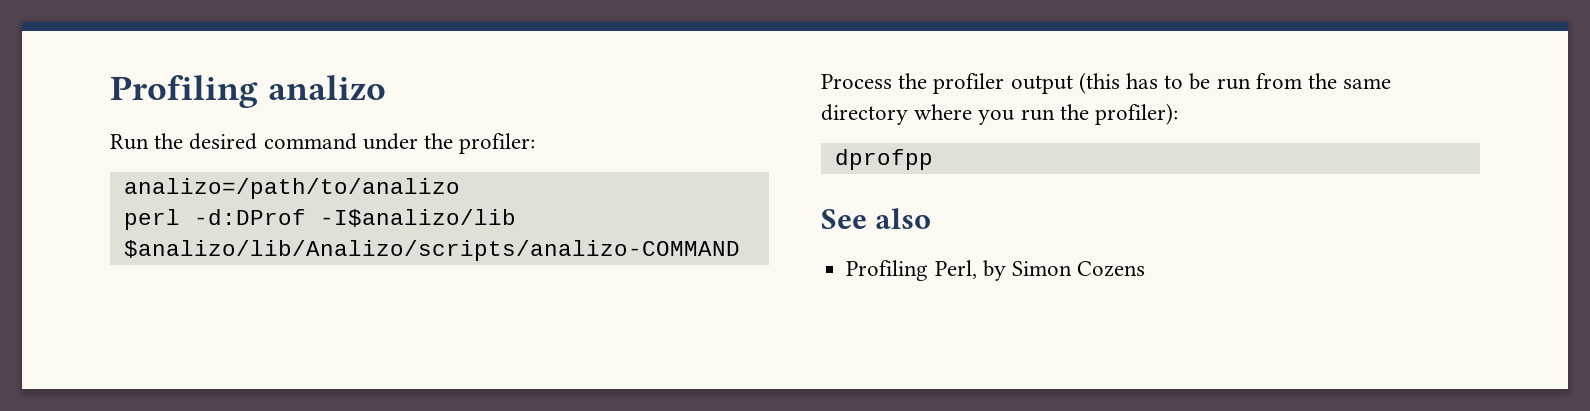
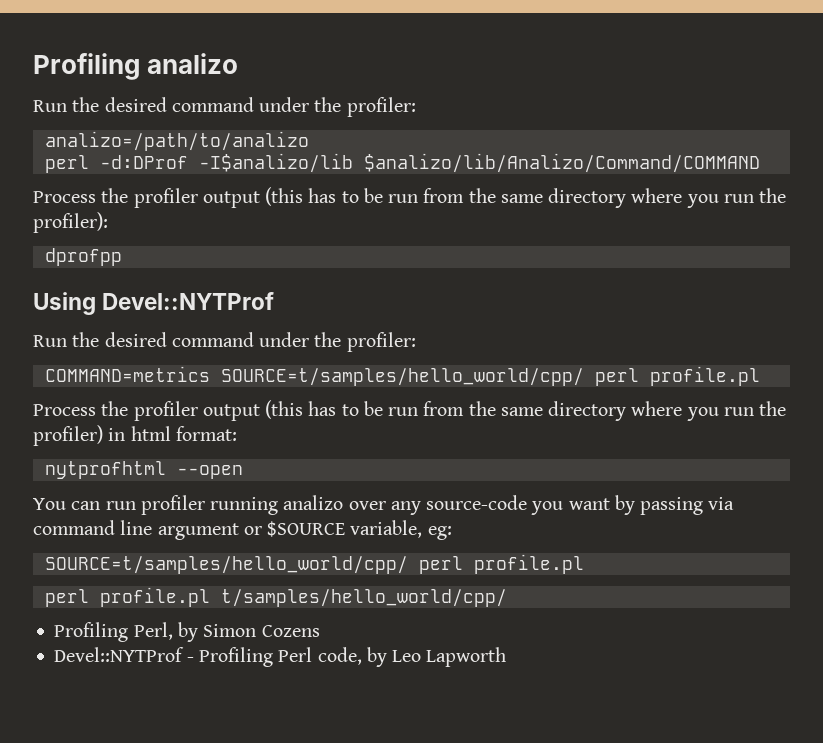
[123,240,740,261] $analizo/lib/Analizo/scripts/analizo-COMMAND -> [363,153,760,173] $analizo/lib/Analizo/Command/COMMAND
[821,208,932,229] See also -> [33,292,275,315] [33,332,416,352] [44,366,760,386] [33,400,787,421] [33,425,237,446] [44,461,243,479] [33,495,735,515] [33,520,452,540] [44,554,584,574] [44,587,507,607] Using Devel::NYTProf // Run the desired command under the profiler: // COMMAND=metrics SOURCE=t/samples/hello_world/cpp/ perl profile.pl // Process the profiler output (this has to be run from the same directory where you run the profiler) in html format: // nytprofhtml --open // You can run profiler running analizo over any source-code you want by passing via command line argument or $SOURCE variable, eg: // SOURCE=t/samples/hello_world/cpp/ perl profile.pl // perl profile.pl t/samples/hello_world/cpp/
(1146, 269) none -> [54,647,507,667] // Devel::NYTProf - Profiling Perl code, by Leo Lapworth

